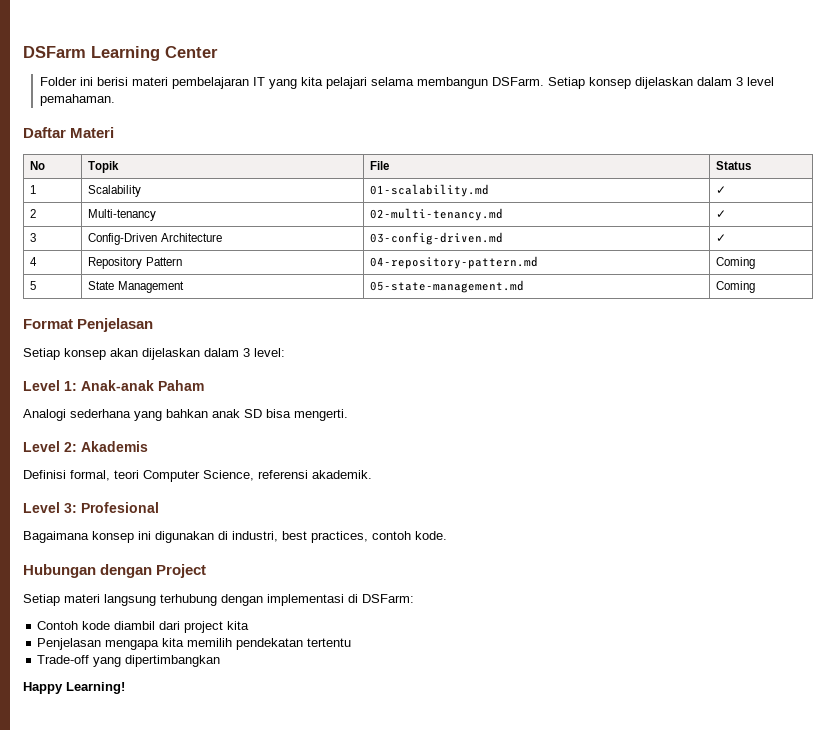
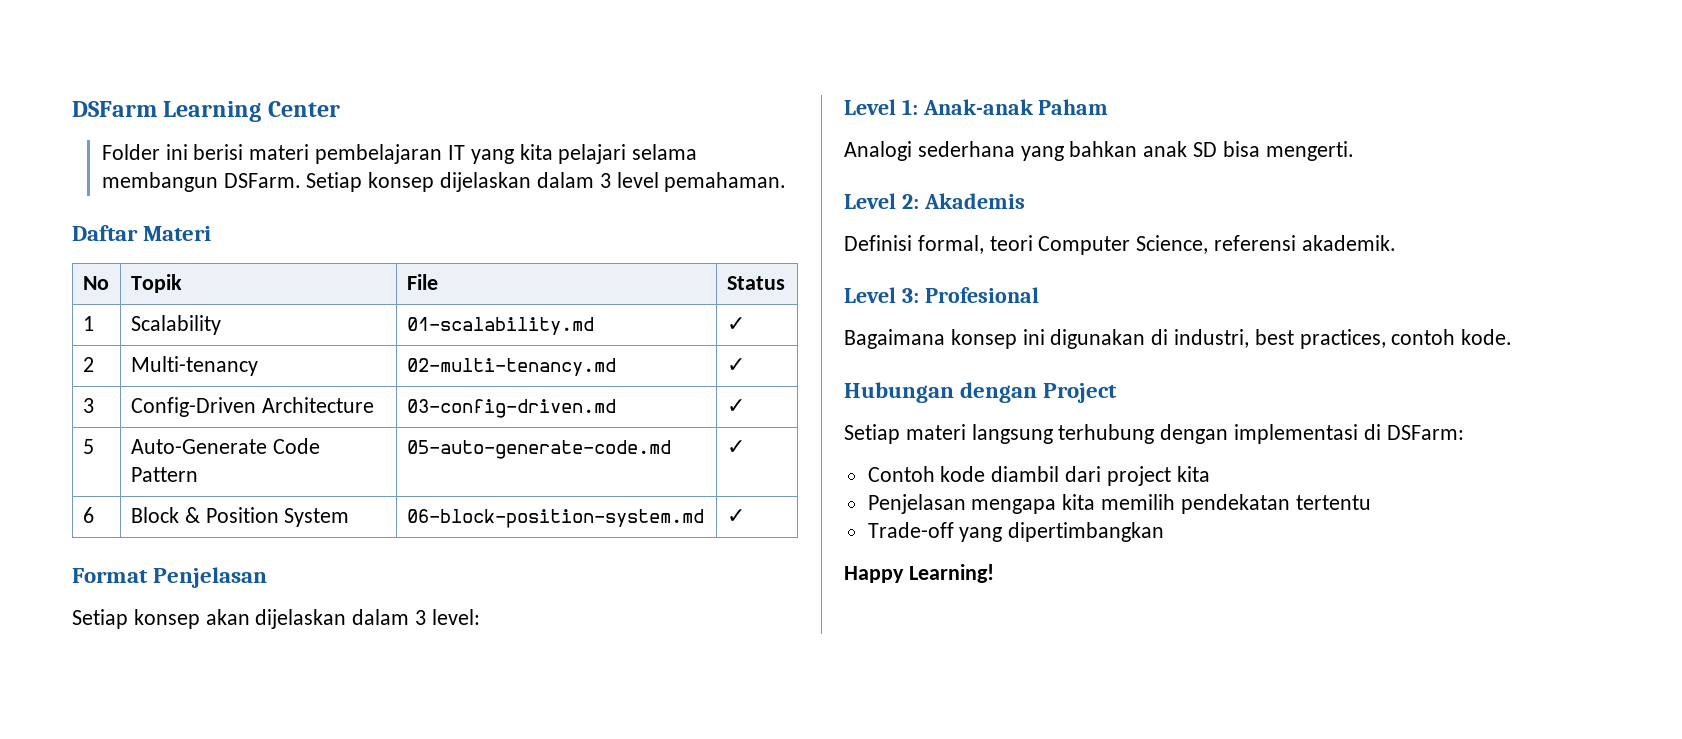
[30,257,38,266] [88,257,182,269] [370,256,539,269] [716,257,756,269] [30,281,37,290] [88,281,184,293] [370,280,525,293] [716,281,756,293] 4 | Repository Pattern | 04-repository-pattern.md | Coming // 5 | State Management | 05-state-management.md | Coming -> [82,439,94,454] [130,438,320,454] [130,467,198,482] [406,440,671,459] [726,440,745,454] [82,507,94,523] [130,507,350,527] [406,509,704,528] [726,509,745,523] 5 | Auto-Generate Code Pattern | 05-auto-generate-code.md | ✓ // 6 | Block & Position System | 06-block-position-system.md | ✓

